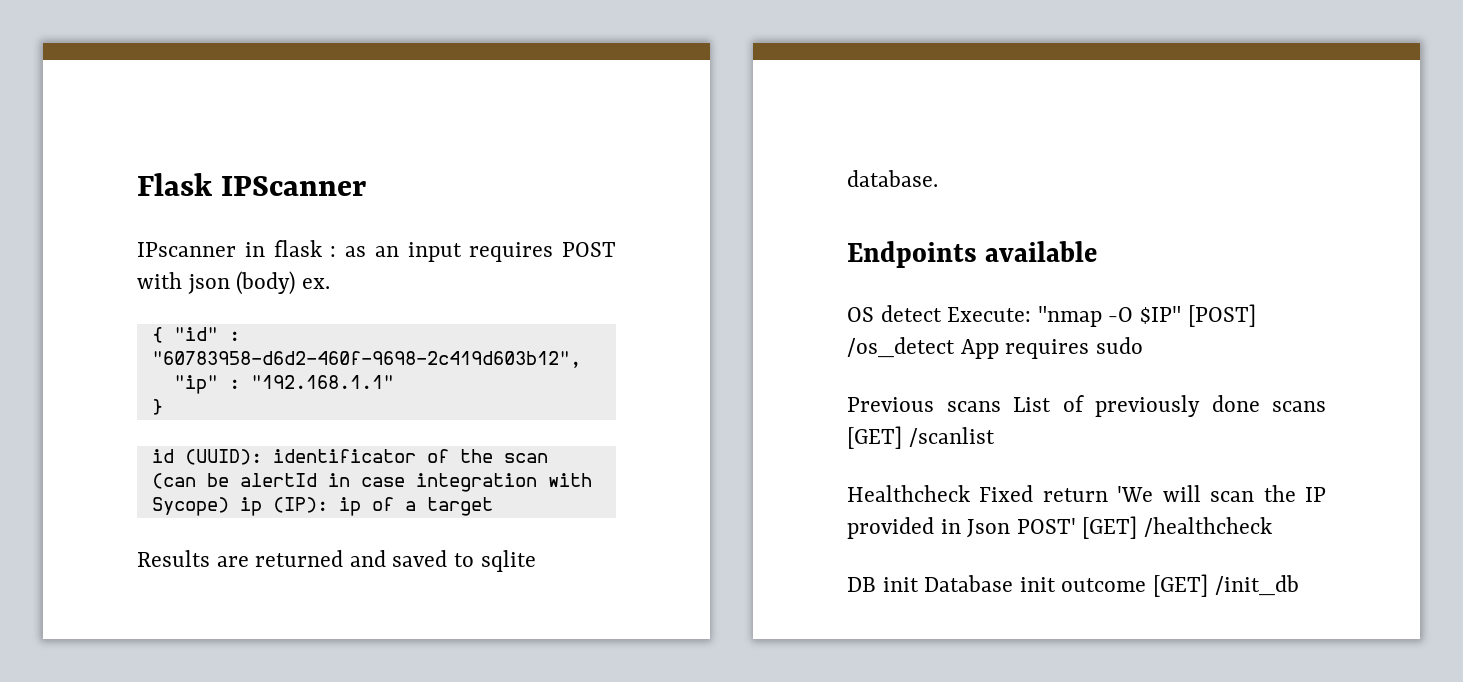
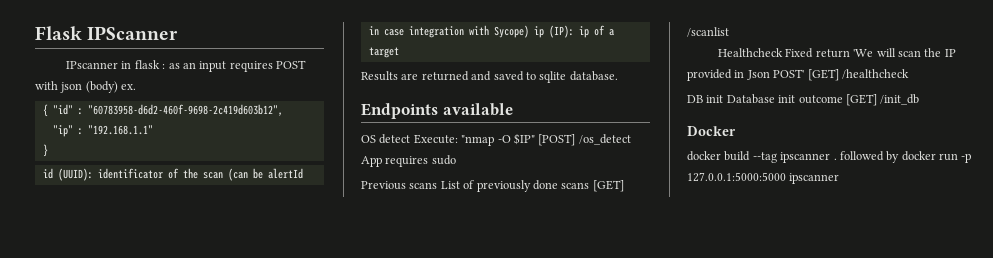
(1299, 585) none -> [687,126,736,136] [687,151,972,163] [687,172,840,184] // Docker // docker build --tag ipscanner . followed by docker run -p 127.0.0.1:5000:5000 ipscanner

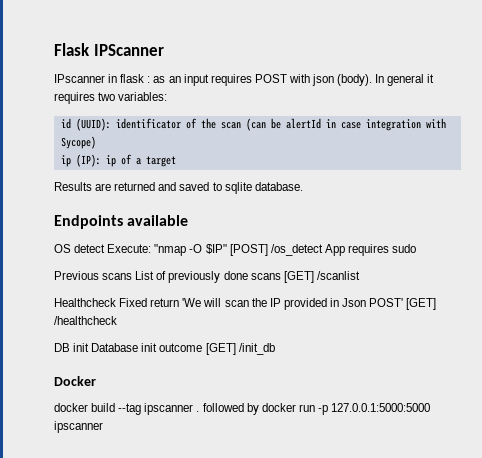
[85,81,137,93] [42,104,283,117] [52,125,153,137] [42,144,48,157] (body) ex. // { "id" : "60783958-d6d2-460f-9698-2c419d603b12", // "ip" : "192.168.1.1" // } -> [337,74,435,86] [54,92,168,104] (body). In general it requires two variables:
(529, 31) none -> (96, 142) //

